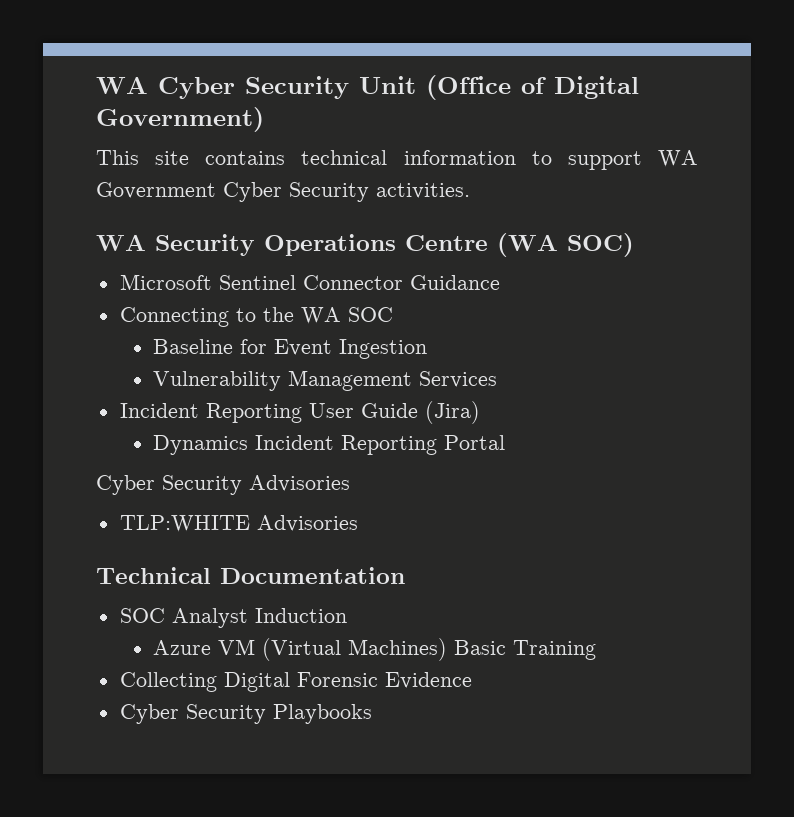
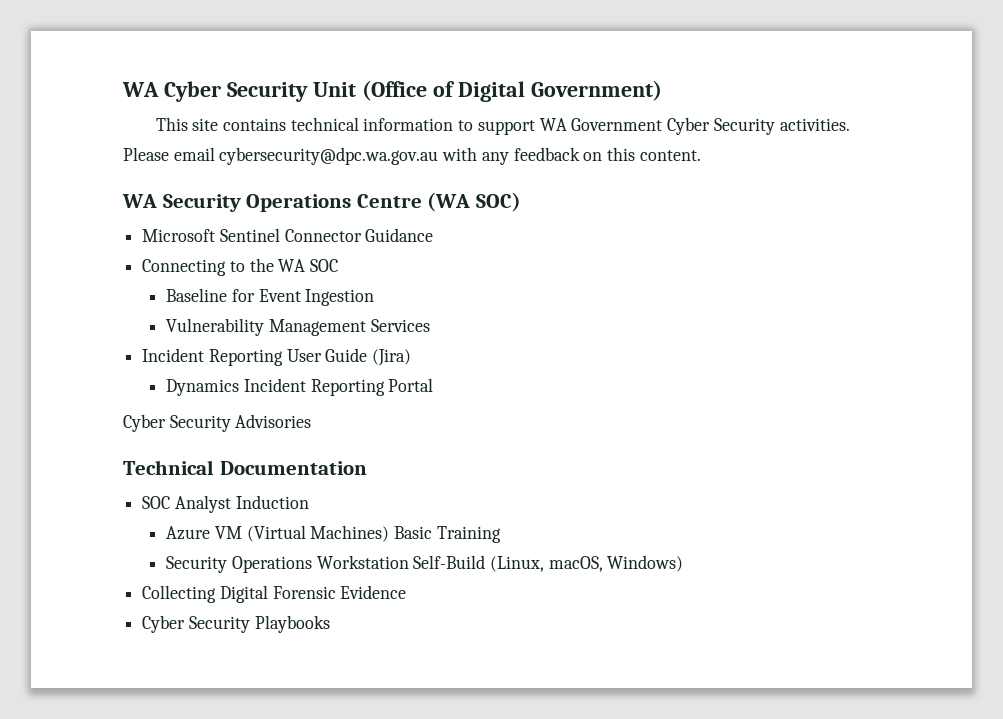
(470, 191) none -> [123,147,701,165] Please email cybersecurity@dpc.wa.gov.au with any feedback on this content.
[119,515,358,532] // TLP:WHITE Advisories -> (312, 421) none
(596, 650) none -> [166,555,684,573] // Security Operations Workstation Self-Build (Linux, macOS, Windows)

